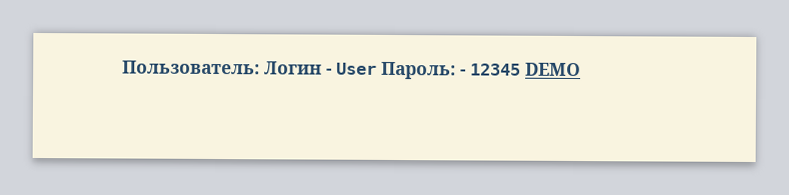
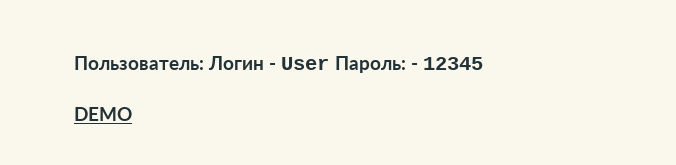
(521, 69) none -> (483, 63) //

